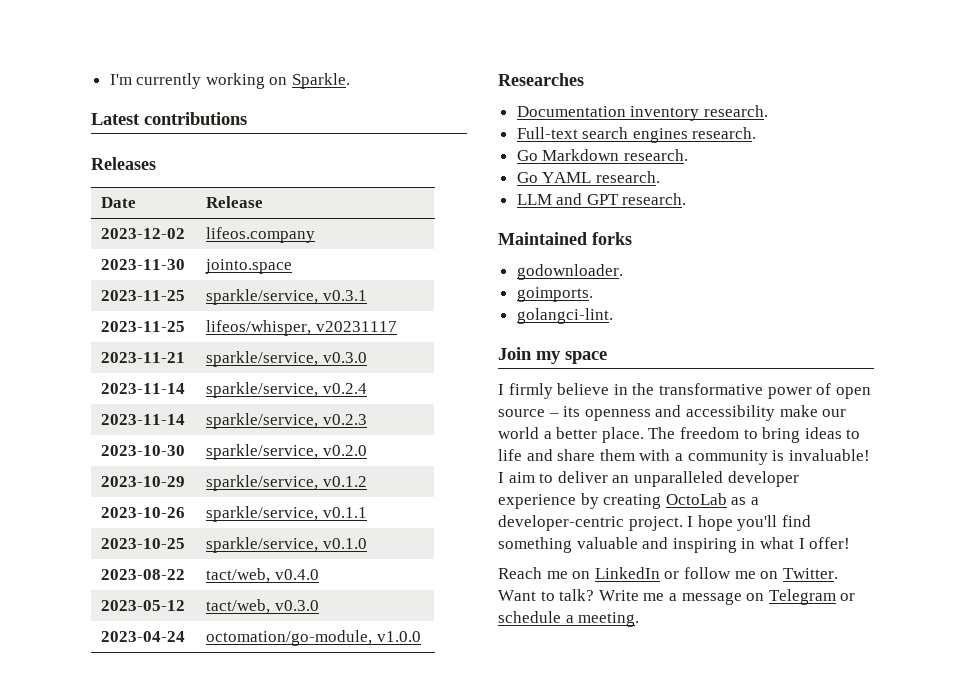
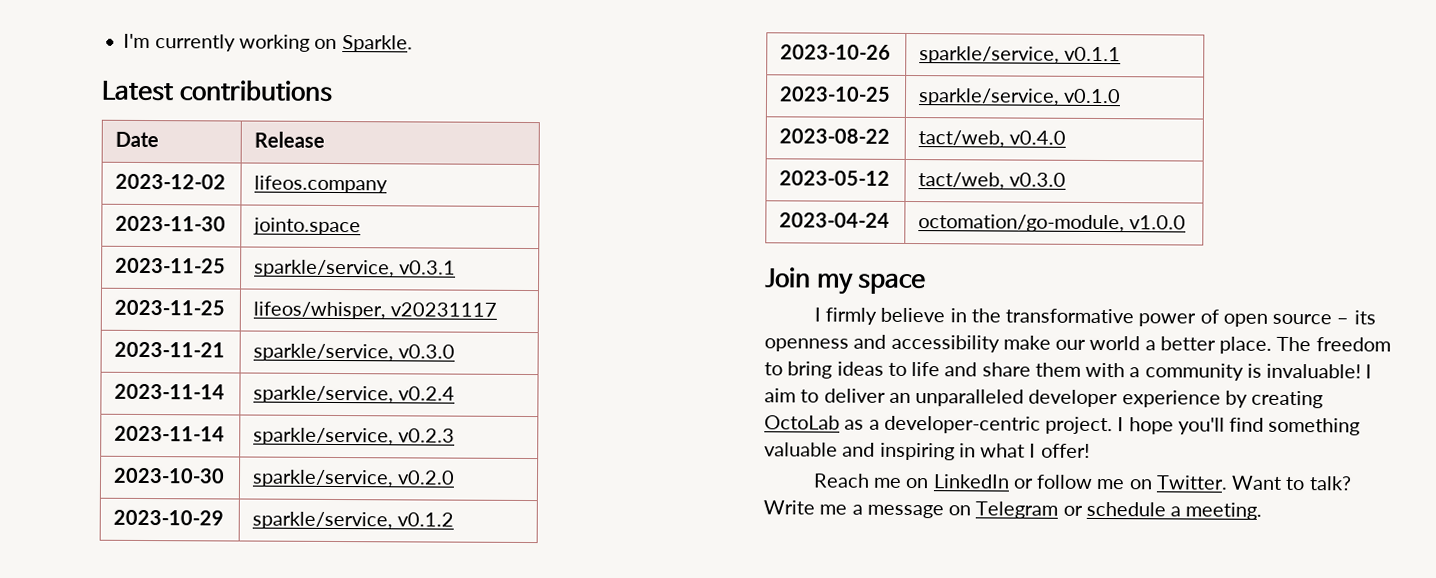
[91,157,156,170] // Releases -> (333, 91) none
[498,73,584,86] [516,105,768,121] [516,127,757,143] [516,149,688,161] [516,171,660,183] [516,193,687,205] [498,232,632,245] [516,264,623,280] [516,287,593,302] [516,308,613,324] // Researches // Documentation inventory research. // Full-text search engines research. // Go Markdown research. // Go YAML research. // LLM and GPT research. // Maintained forks // godownloader. // goimports. // golangci-lint. -> (1187, 222) none

